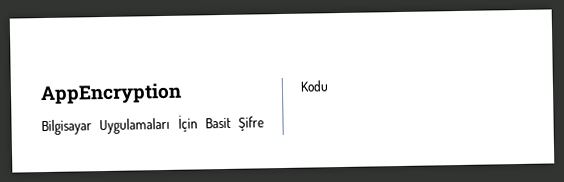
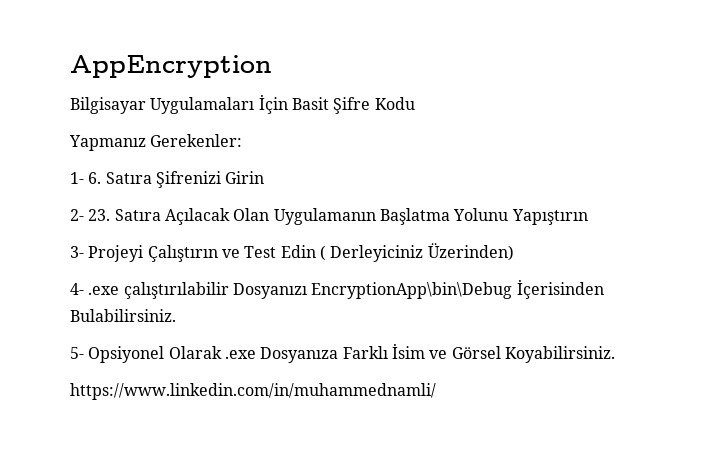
(329, 86) none -> [69,134,243,151] [70,171,265,188] [70,208,588,225] [70,243,514,262] [70,279,604,299] [70,309,176,322] [70,343,615,363] [70,383,436,400] // Yapmanız Gerekenler: // 1- 6. Satıra Şifrenizi Girin // 2- 23. Satıra Açılacak Olan Uygulamanın Başlatma Yolunu Yapıştırın // 3- Projeyi Çalıştırın ve Test Edin ( Derleyiciniz Üzerinden) // 4- .exe çalıştırılabilir Dosyanızı EncryptionApp\bin\Debug İçerisinden Bulabilirsiniz. // 5- Opsiyonel Olarak .exe Dosyanıza Farklı İsim ve Görsel Koyabilirsiniz. // https://www.linkedin.com/in/muhammednamli/

